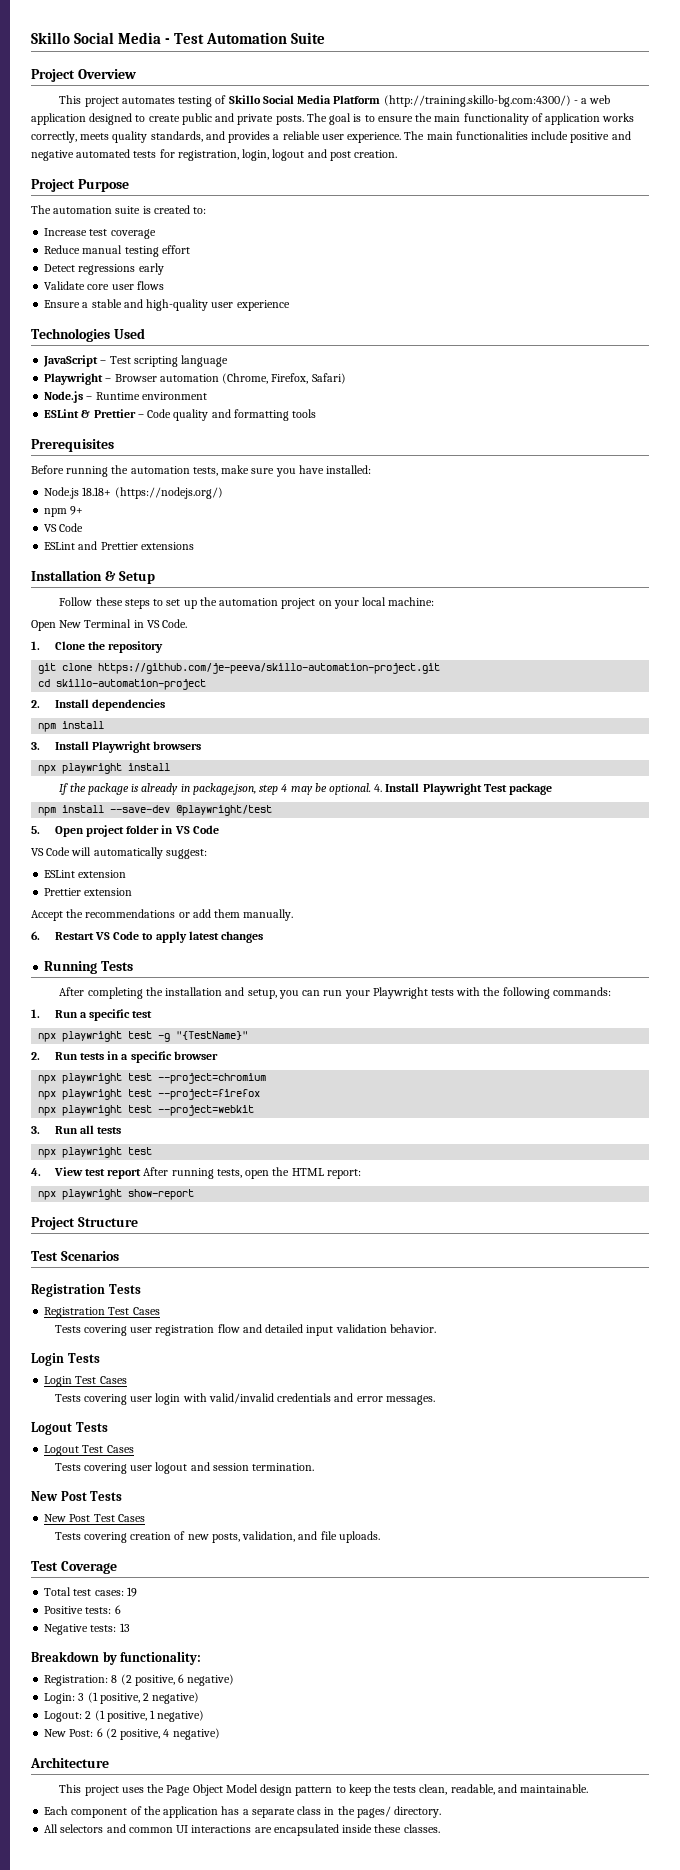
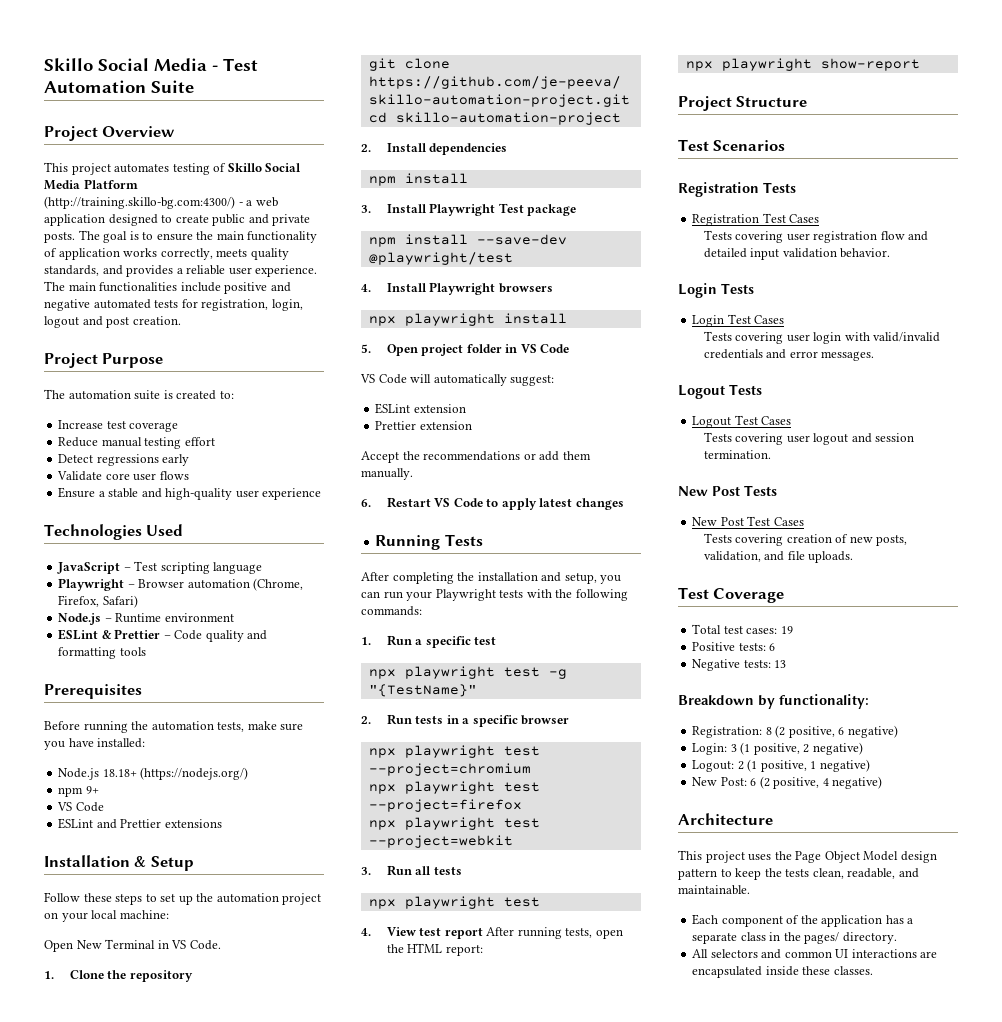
[153,741,202,750] [38,763,171,774] [59,783,482,795] browsers // npx playwright install // If the package is already in package.json, step 4 may be optional. 4. Install Playwright -> (496, 209) none
(273, 810) none -> [361,282,553,295] [368,313,567,326] // 4. Install Playwright browsers // npx playwright install

